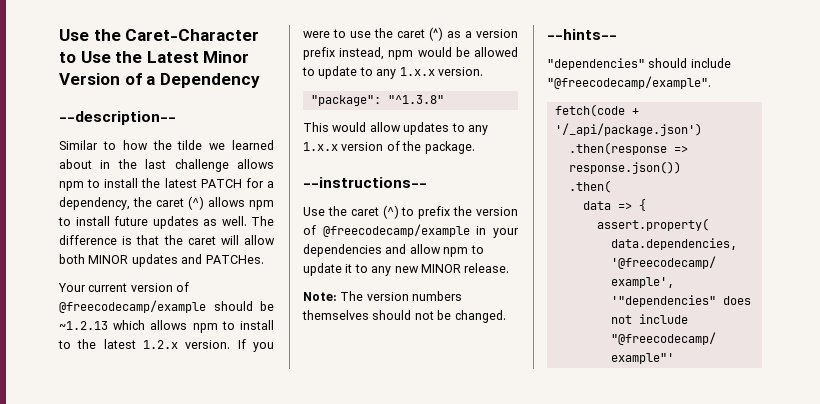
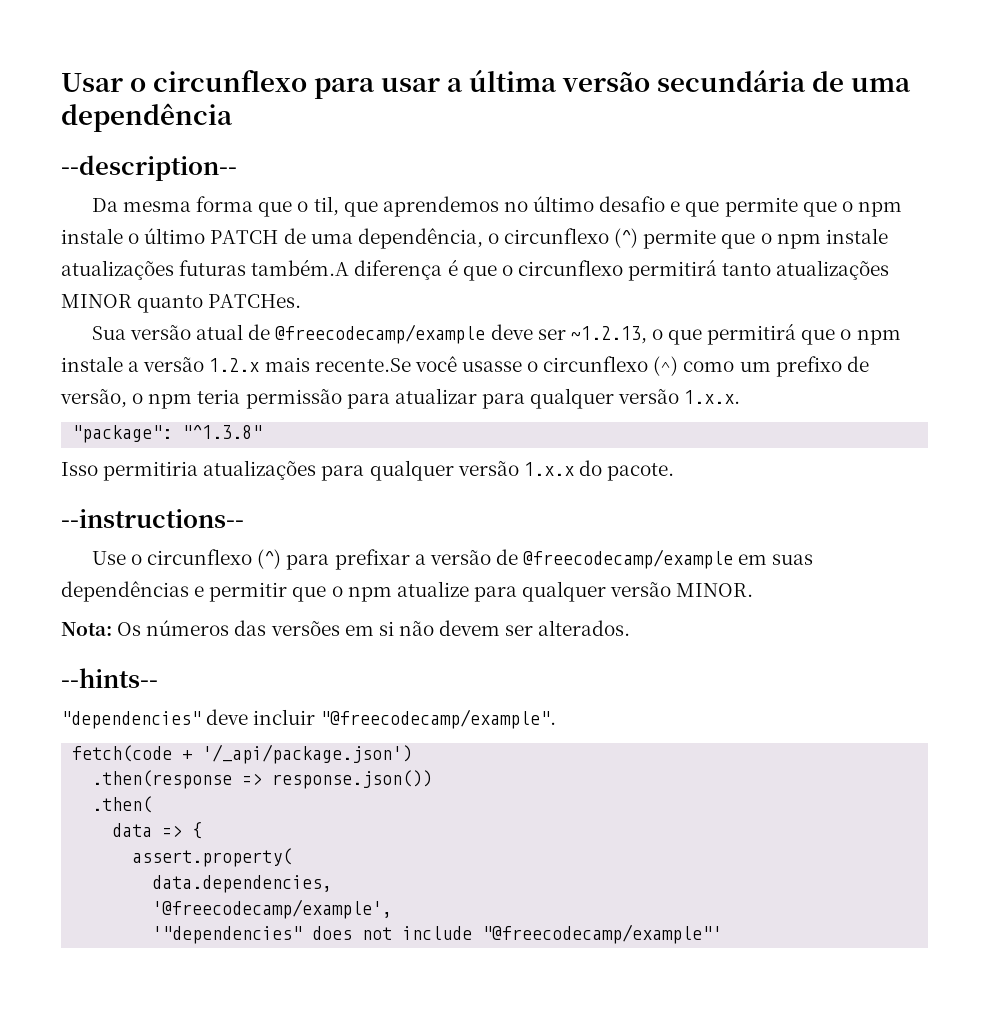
[59,29,260,41] [59,51,250,63] [59,73,260,88] [59,111,176,125] [59,140,274,150] [59,159,274,172] [59,178,274,191] [59,196,274,210] [58,216,274,229] [59,235,275,245] [59,254,264,267] [58,282,190,292] [59,300,274,313] [59,320,274,333] [58,339,274,352] [303,27,518,41] [303,47,518,60] [302,66,483,79] [310,95,444,106] [303,122,488,135] [303,141,475,154] [303,177,427,188] [303,205,518,219] [303,224,519,238] [303,244,484,257] [303,263,510,276] [303,291,463,301] [302,310,506,323] Use the Caret-Character to Use the Latest Minor Version of a Dependency // --description-- // Similar to how the tilde we learned about in the last challenge allows npm to install the latest PATCH for a dependency, the caret (^) allows npm to install future updates as well. The difference is that the caret will allow both MINOR updates and PATCHes. // Your current version of @freecodecamp/example should be ~1.2.13 which allows npm to install to the latest 1.2.x version. If you were to use the caret (^) as a version prefix instead, npm would be allowed to update to any 1.x.x version. // "package": "^1.3.8" // This would allow updates to any 1.x.x version of the package. // --instructions-- // Use the caret (^) to prefix the version of @freecodecamp/example in your dependencies and allow npm to update it to any new MINOR release. // Note: The version numbers themselves should not be changed. -> [61,69,912,99] [61,103,233,132] [61,155,237,181] [91,196,902,217] [61,228,888,249] [61,259,890,281] [61,294,302,313] [91,323,901,345] [61,356,869,377] [60,388,741,409] [72,425,263,443] [61,460,675,481] [61,509,244,528] [91,549,814,570] [61,581,754,602] [61,620,631,636] Usar o circunflexo para usar a última versão secundária de uma dependência // --description-- // Da mesma forma que o til, que aprendemos no último desafio e que permite que o npm instale o último PATCH de uma dependência, o circunflexo (^) permite que o npm instale atualizações futuras também.A diferença é que o circunflexo permitirá tanto atualizações MINOR quanto PATCHes. // Sua versão atual de @freecodecamp/example deve ser ~1.2.13, o que permitirá que o npm instale a versão 1.2.x mais recente.Se você usasse o circunflexo (^) como um prefixo de versão, o npm teria permissão para atualizar para qualquer versão 1.x.x. // "package": "^1.3.8" // Isso permitiria atualizações para qualquer versão 1.x.x do pacote. // --instructions-- // Use o circunflexo (^) para prefixar a versão de @freecodecamp/example em suas dependências e permitir que o npm atualize para qualquer versão MINOR. // Nota: Os números das versões em si não devem ser alterados.
[648,58,731,68] should include -> [206,709,316,725] deve incluir

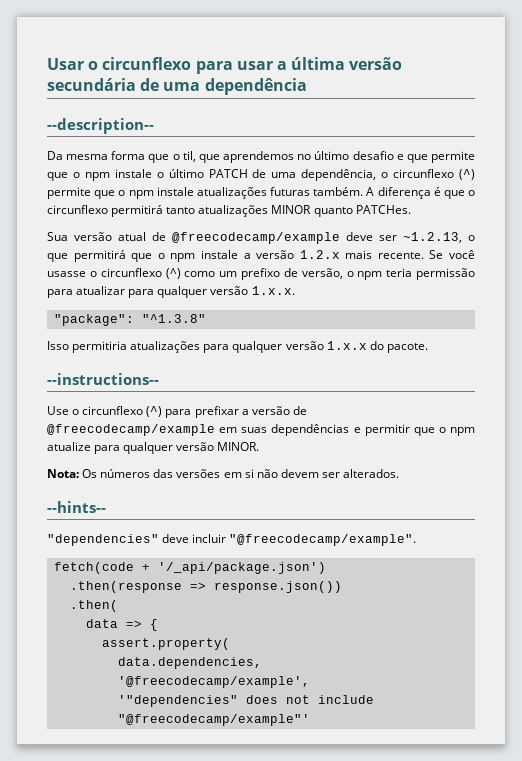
[251,259,350,276] também.A -> [313,187,375,196] também. A
[314,358,411,372] recente.Se -> [377,250,444,259] recente. Se

